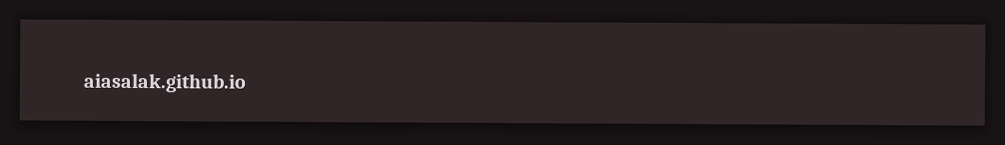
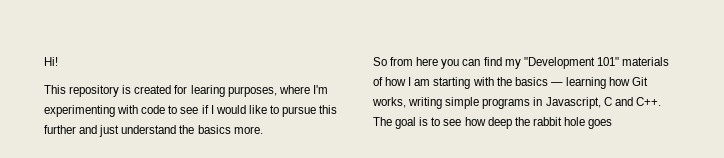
[83,72,246,93] aiasalak.github.io -> [44,57,58,66] [44,85,328,97] [44,105,338,117] [44,125,263,137] [373,57,669,69] [373,77,649,89] [372,97,661,109] [373,117,613,129] Hi! // This repository is created for learing purposes, where I'm experimenting with code to see if I would like to pursue this further and just understand the basics more. // So from here you can find my "Development 101" materials of how I am starting with the basics — learning how Git works, writing simple programs in Javascript, C and C++. The goal is to see how deep the rabbit hole goes

